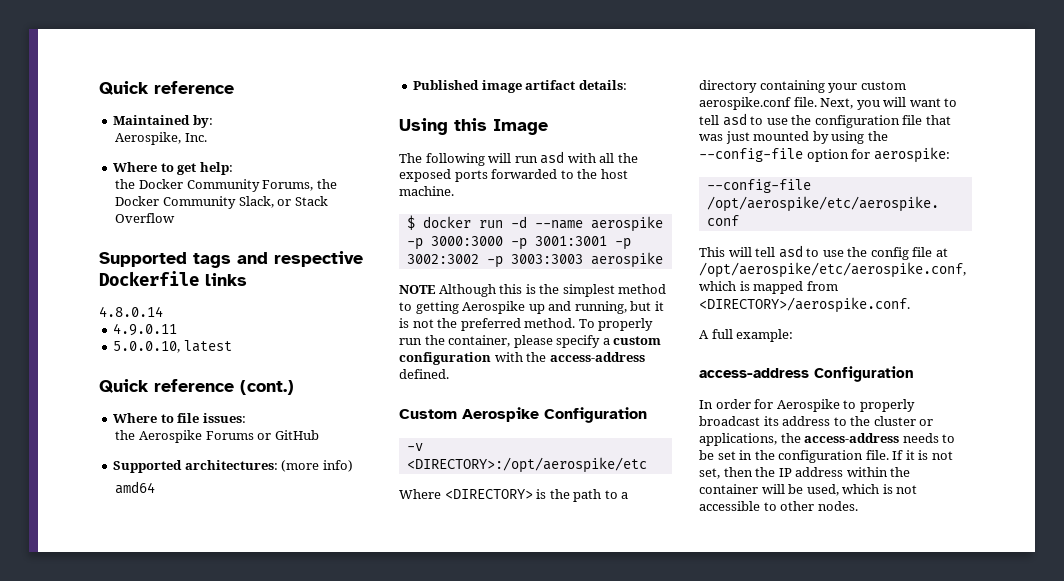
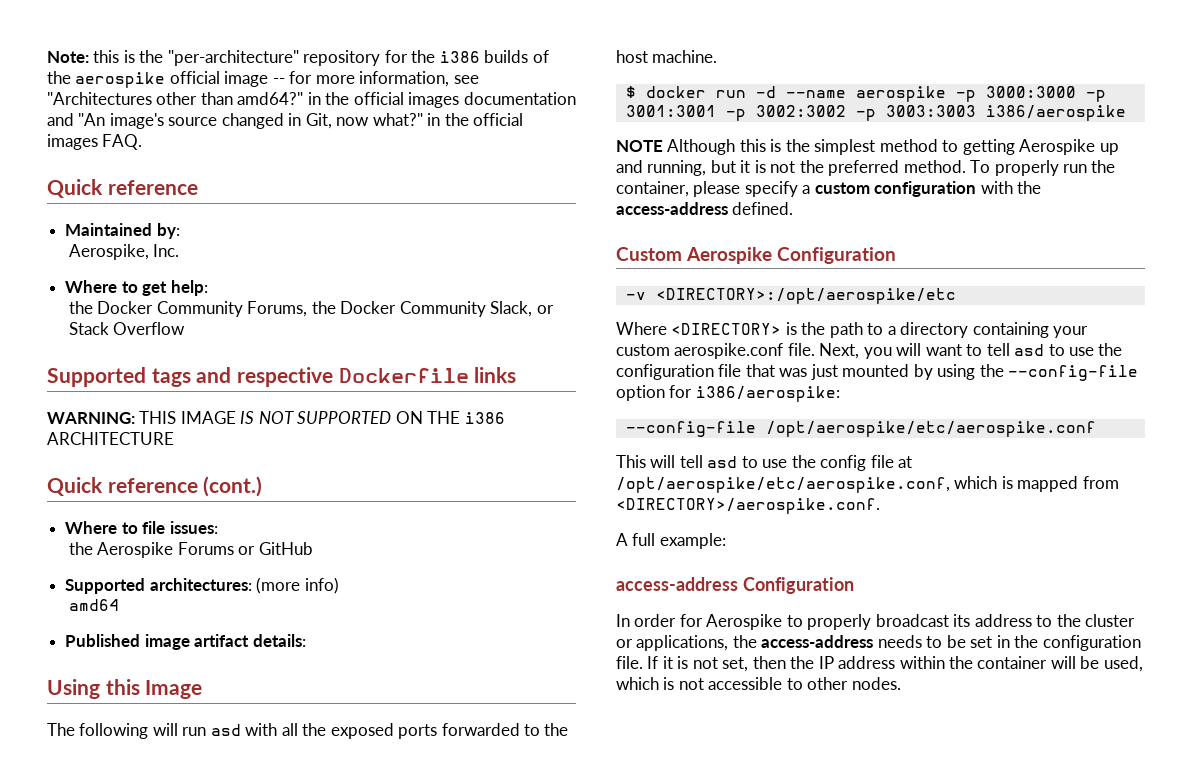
(99, 88) none -> [47,50,549,66] [47,71,479,88] [47,92,576,108] [47,113,524,129] [47,134,143,150] Note: this is the "per-architecture" repository for the i386 builds of the aerospike official image -- for more information, see "Architectures other than amd64?" in the official images documentation and "An image's source changed in Git, now what?" in the official images FAQ. //
[99,306,163,317] [113,323,178,336] [113,340,232,353] 4.8.0.14 // 4.9.0.11 // 5.0.0.10, latest -> [47,411,505,424] [47,432,174,445] WARNING: THIS IMAGE IS NOT SUPPORTED ON THE i386 ARCHITECTURE
[590,252,663,268] aerospike -> [985,105,1126,121] i386/aerospike
[873,147,950,163] aerospike: -> [695,386,840,402] i386/aerospike:

